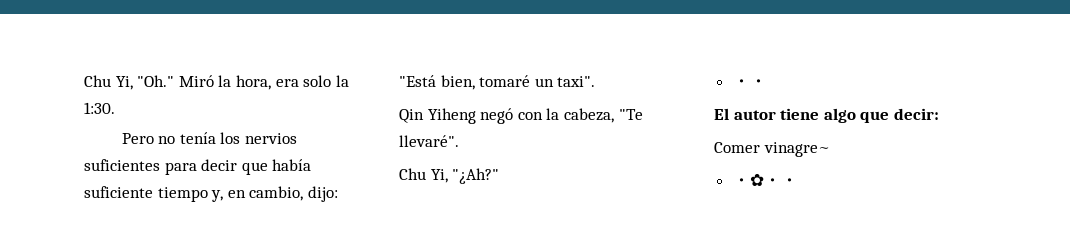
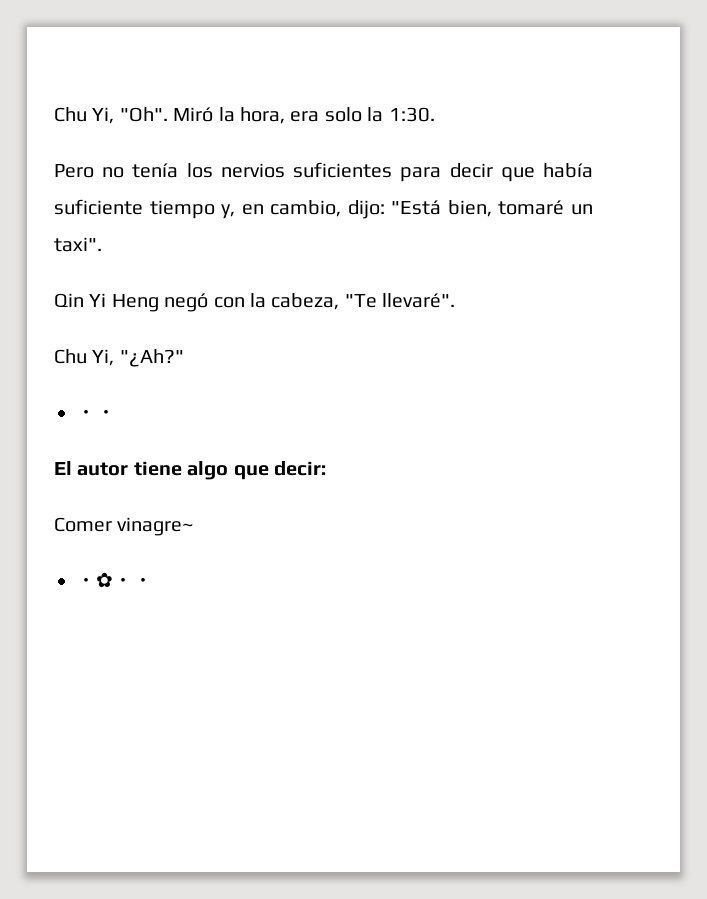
[84,75,175,90] Chu Yi, "Oh." -> [54,107,168,124] Chu Yi, "Oh".
[427,108,476,124] Yiheng -> [89,293,159,312] Yi Heng

